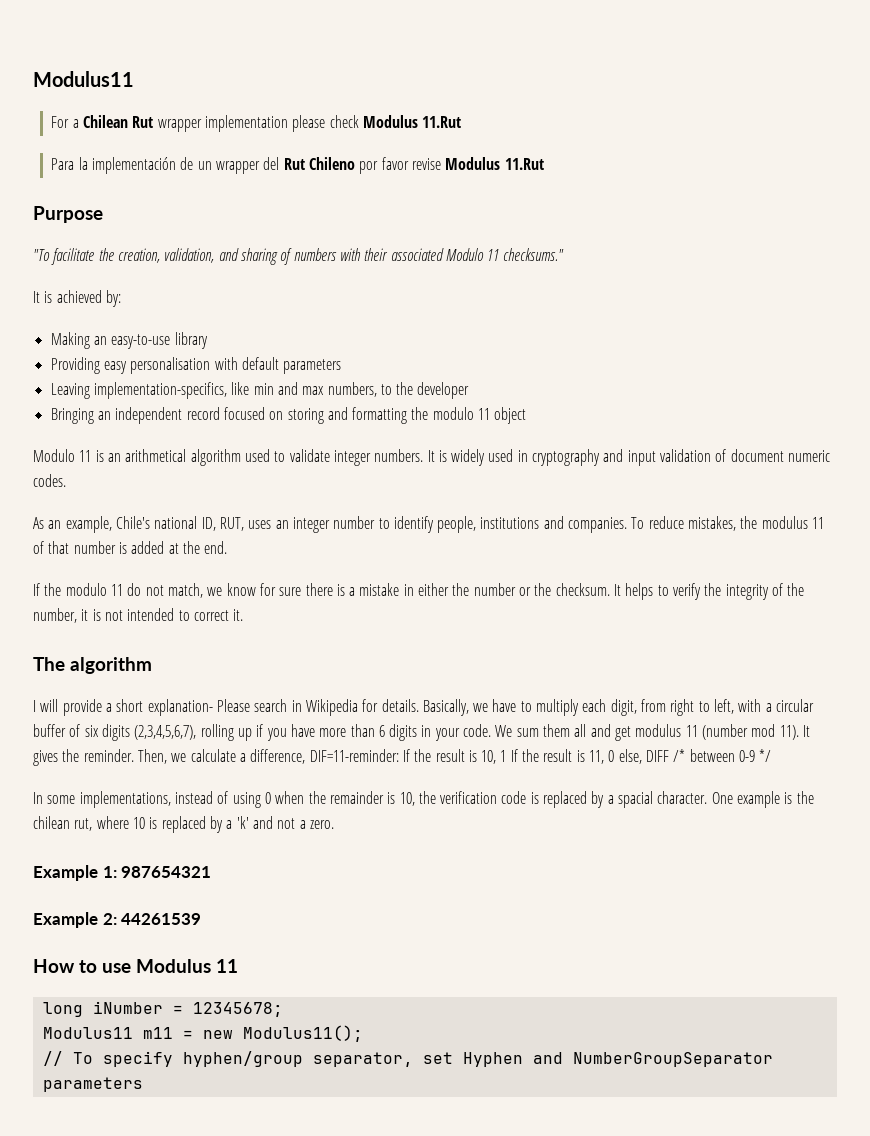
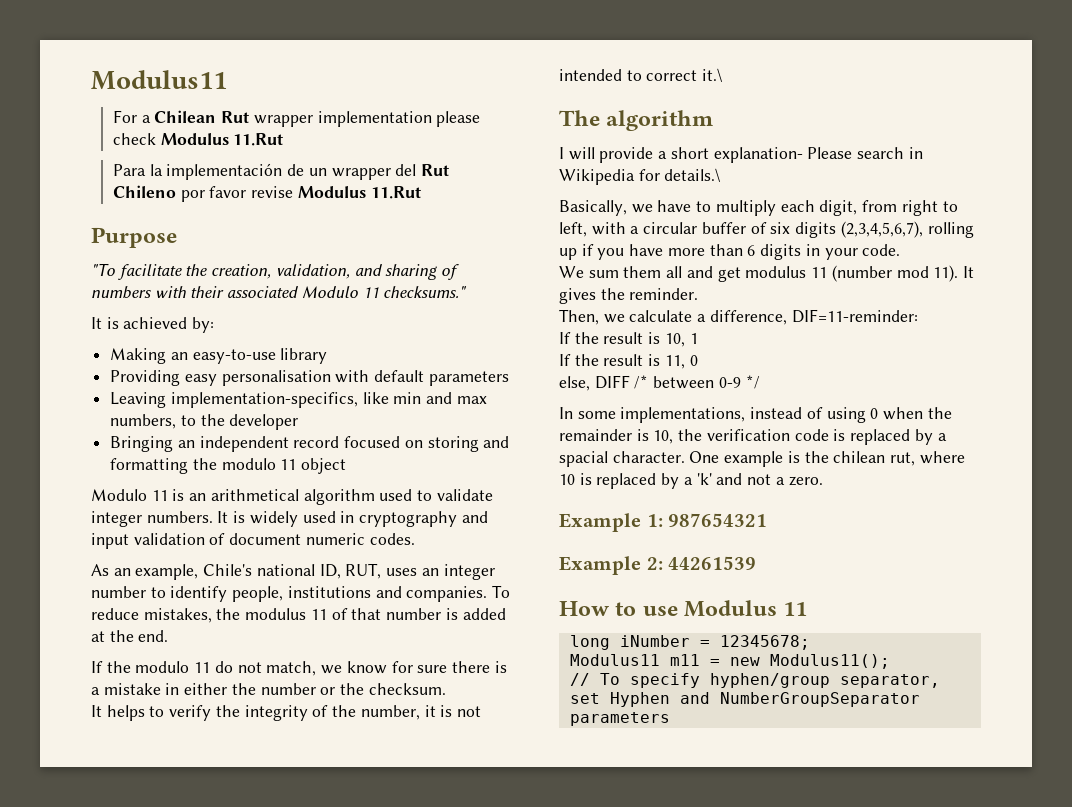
(610, 589) none -> (446, 689) //
[233,609,244,621] it. -> [702,68,724,82] it.\
[381,699,419,712] details. -> [664,168,722,182] details.\ //
(492, 730) none -> (901, 250) //
(134, 755) none -> (699, 294) //
(399, 755) none -> (918, 316) //
(507, 756) none -> (698, 338) //
(615, 756) none -> (698, 360) //

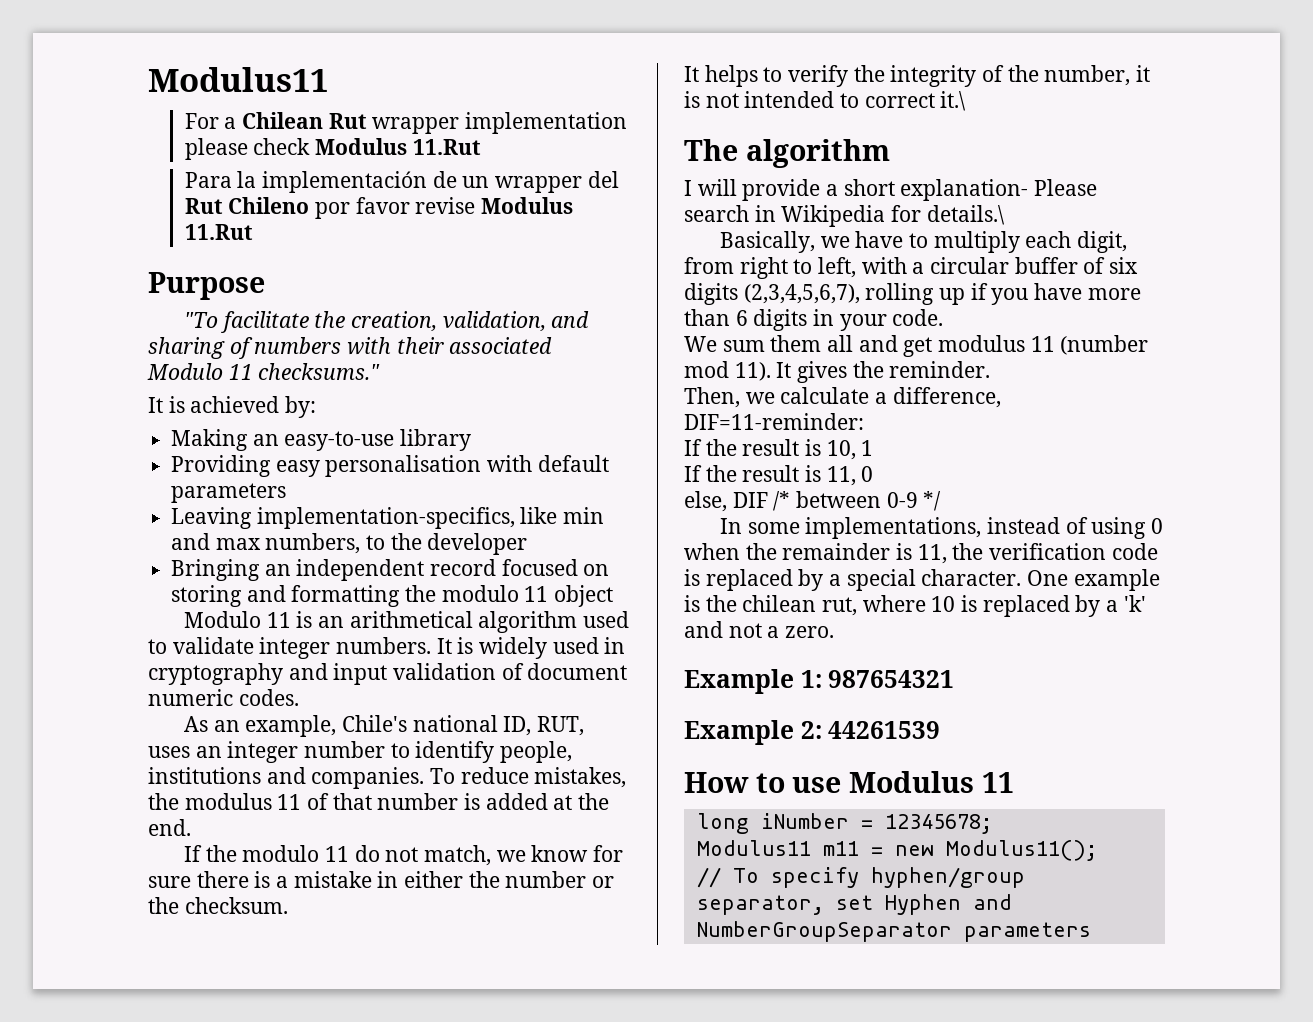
[594,375,630,389] DIFF -> [732,492,768,508] DIF
[653,430,674,444] 10, -> [917,544,947,564] 11,
[559,451,608,467] spacial -> [846,569,916,591] special

